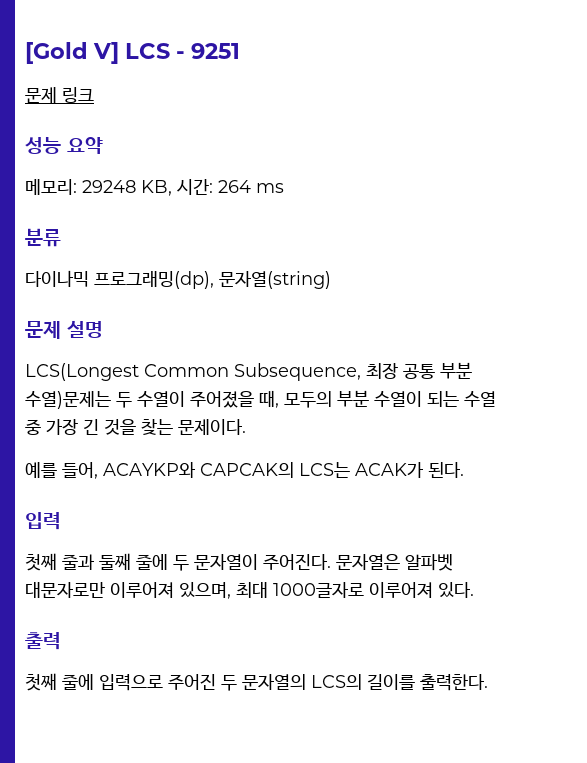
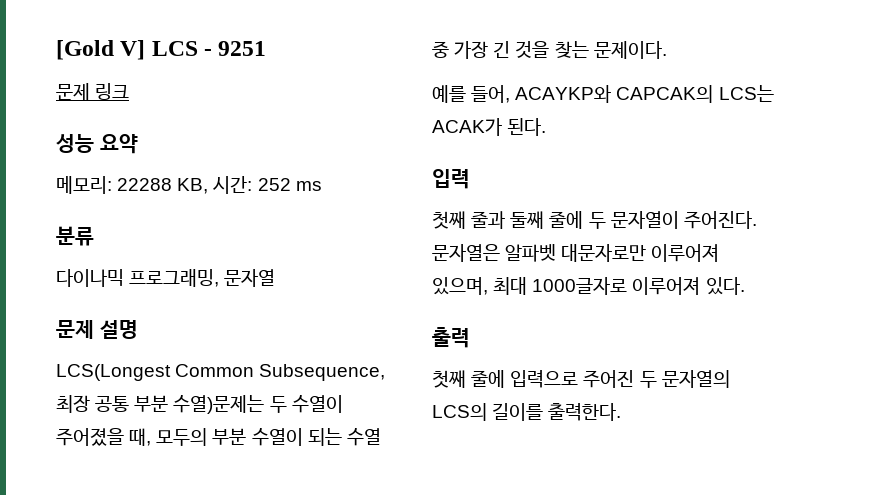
[82,180,136,193] 29248 -> [117,178,173,191] 22288
[218,180,251,193] 264 -> [257,178,291,191] 252
[94,271,331,289] 프로그래밍(dp), 문자열(string) -> [129,269,276,287] 프로그래밍, 문자열

